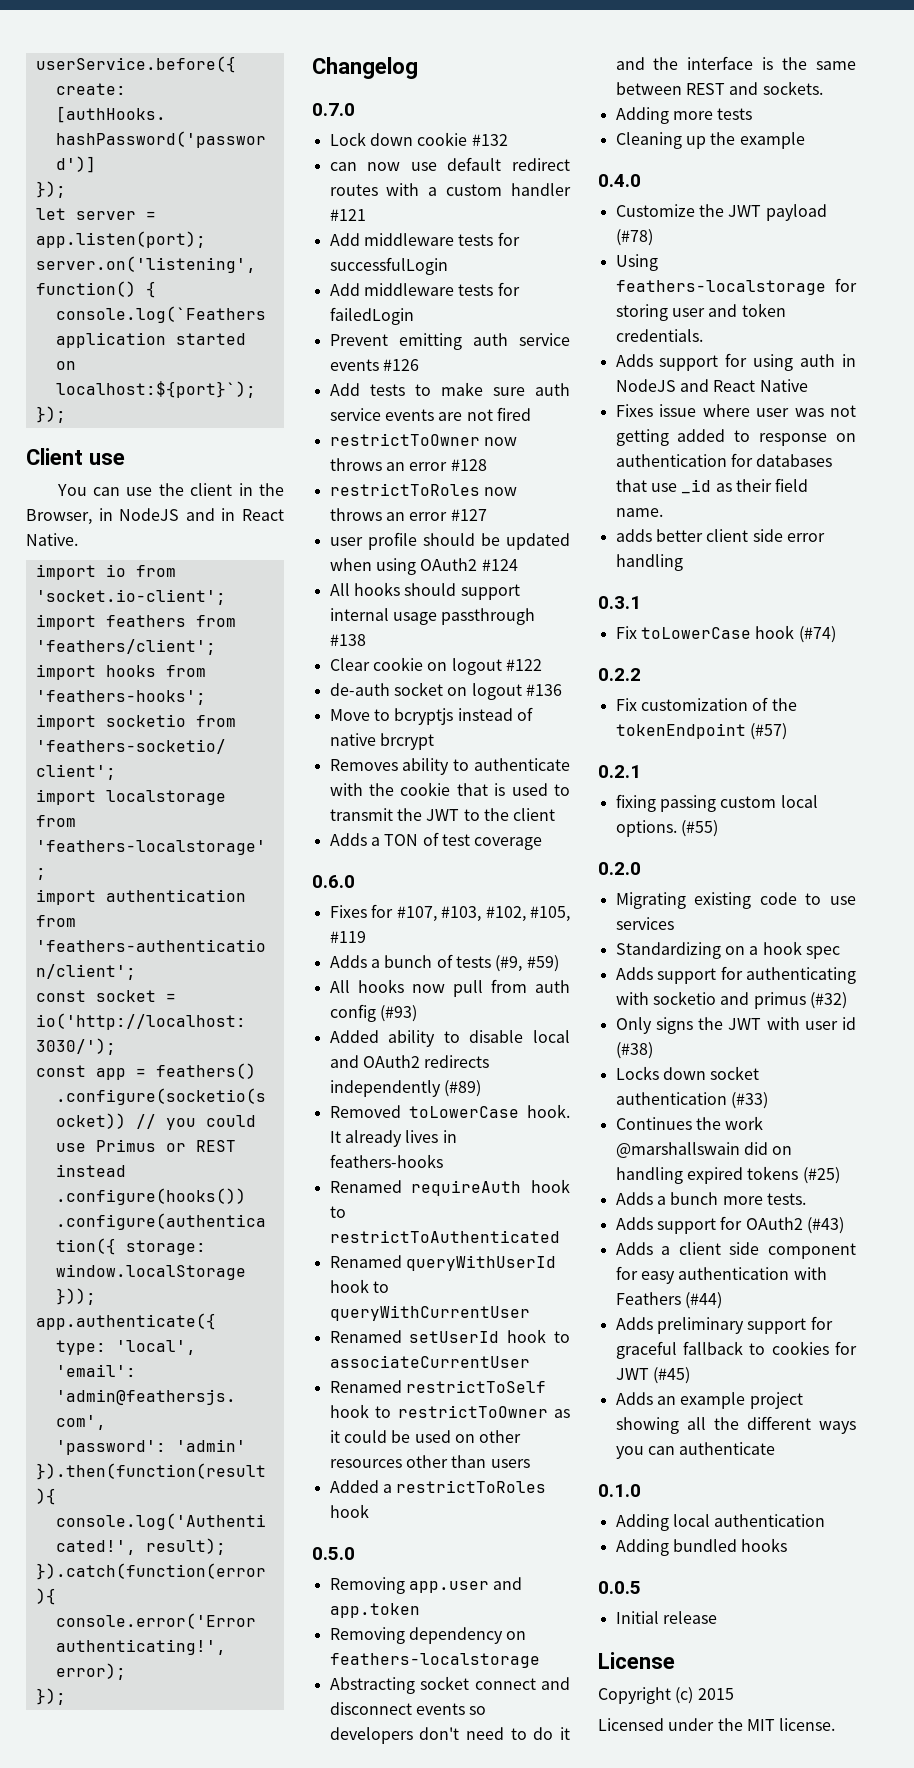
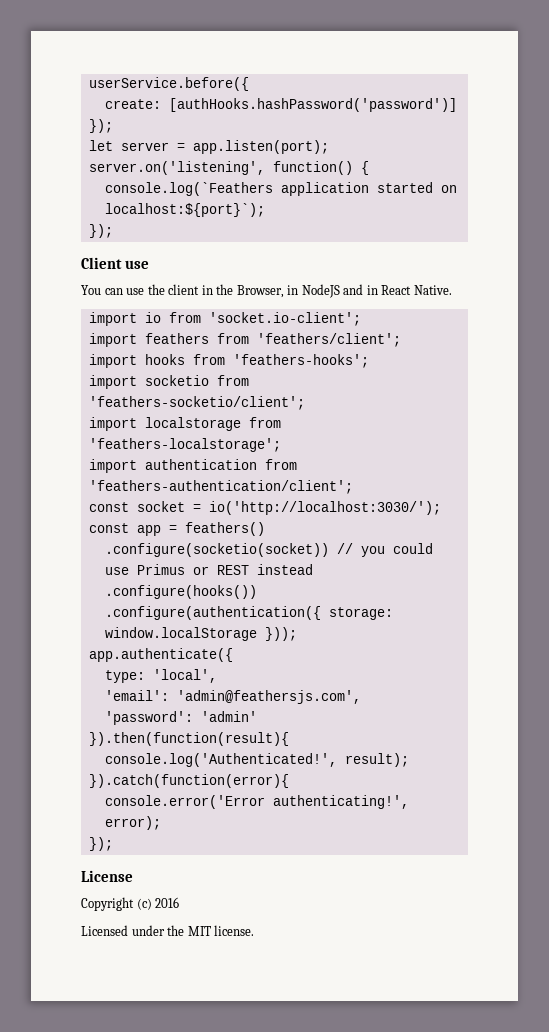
[312,57,418,79] [312,103,355,116] [329,132,508,146] [329,157,570,171] [329,183,571,196] [329,209,366,221] [329,232,520,246] [329,257,448,275] [329,282,520,296] [329,307,414,325] [329,333,570,350] [329,359,419,371] [329,382,570,396] [329,407,531,421] [329,433,517,446] [329,458,487,471] [329,483,517,496] [329,508,487,521] [329,532,570,550] [329,558,518,575] [329,582,520,600] [329,608,536,625] [329,634,366,646] [329,657,542,675] [329,682,562,700] [329,707,533,725] [329,733,434,750] [329,758,570,775] [329,782,570,796] [329,808,556,821] [329,832,543,850] [312,875,355,888] [329,904,570,922] [329,931,366,943] [329,954,559,972] [329,979,570,997] [329,1004,417,1022] [329,1030,570,1047] [329,1055,490,1068] [329,1080,481,1097] [329,1104,570,1118] [329,1130,457,1147] [329,1154,443,1168] [329,1179,570,1196] [329,1206,346,1218] [329,1230,560,1243] [329,1255,556,1271] [329,1279,389,1293] [329,1305,530,1321] [329,1329,570,1343] [329,1355,530,1368] [329,1380,546,1393] [329,1404,570,1418] [329,1430,522,1443] [329,1455,530,1468] [329,1480,547,1493] [329,1504,369,1518] [312,1547,355,1560] [329,1577,523,1594] [329,1603,420,1618] [329,1627,527,1644] [329,1653,540,1668] [329,1676,570,1694] [329,1702,487,1715] [329,1727,570,1744] [615,56,856,70] [615,81,823,95] [615,107,753,124] [615,132,805,149] [598,174,641,187] [615,204,827,221] [615,229,653,246] [615,254,658,271] [615,278,857,295] [615,303,786,321] [615,329,703,342] [615,353,856,371] [615,379,808,392] [615,404,856,417] [615,429,856,446] [615,453,833,467] [615,478,809,494] [615,508,663,517] [615,529,825,542] [615,554,683,571] [598,596,641,609] [615,625,836,643] [598,668,641,681] [615,697,797,711] [615,723,787,740] [598,765,641,778] [615,794,818,812] [615,820,718,837] [598,862,641,875] [615,892,856,909] [615,917,674,930] [615,941,840,959] [615,966,856,984] [615,991,847,1009] [615,1017,856,1034] [615,1042,653,1059] [615,1066,760,1080] [615,1092,768,1109] [615,1116,764,1130] [615,1142,793,1158] [615,1166,840,1184] [615,1192,806,1205] [615,1216,844,1234] [615,1242,856,1259] [615,1266,827,1284] [615,1292,722,1309] [615,1316,833,1334] [615,1341,857,1359] [615,1367,690,1384] [615,1392,803,1409] [615,1416,856,1434] [615,1442,776,1459] [598,1484,641,1497] [615,1514,826,1531] [615,1538,788,1556] [598,1581,641,1594] [615,1611,717,1624] // Changelog // 0.7.0 // Lock down cookie #132 // can now use default redirect routes with a custom handler #121 // Add middleware tests for successfulLogin // Add middleware tests for failedLogin // Prevent emitting auth service events #126 // Add tests to make sure auth service events are not fired // restrictToOwner now throws an error #128 // restrictToRoles now throws an error #127 // user profile should be updated when using OAuth2 #124 // All hooks should support internal usage passthrough #138 // Clear cookie on logout #122 // de-auth socket on logout #136 // Move to bcryptjs instead of native brcrypt // Removes ability to authenticate with the cookie that is used to transmit the JWT to the client // Adds a TON of test coverage // 0.6.0 // Fixes for #107, #103, #102, #105, #119 // Adds a bunch of tests (#9, #59) // All hooks now pull from auth config (#93) // Added ability to disable local and OAuth2 redirects independently (#89) // Removed toLowerCase hook. It already lives in feathers-hooks // Renamed requireAuth hook to restrictToAuthenticated // Renamed queryWithUserId hook to queryWithCurrentUser // Renamed setUserId hook to associateCurrentUser // Renamed restrictToSelf hook to restrictToOwner as it could be used on other resources other than users // Added a restrictToRoles hook // 0.5.0 // Removing app.user and app.token // Removing dependency on feathers-localstorage // Abstracting socket connect and disconnect events so developers don't need to do it and the interface is the same between REST and sockets. // Adding more tests // Cleaning up the example // 0.4.0 // Customize the JWT payload (#78) // Using feathers-localstorage for storing user and token credentials. // Adds support for using auth in NodeJS and React Native // Fixes issue where user was not getting added to response on authentication for databases that use _id as their field name. // adds better client side error handling // 0.3.1 // Fix toLowerCase hook (#74) // 0.2.2 // Fix customization of the tokenEndpoint (#57) // 0.2.1 // fixing passing custom local options. (#55) // 0.2.0 // Migrating existing code to use services // Standardizing on a hook spec // Adds support for authenticating with socketio and primus (#32) // Only signs the JWT with user id (#38) // Locks down socket authentication (#33) // Continues the work @marshallswain did on handling expired tokens (#25) // Adds a bunch more tests. // Adds support for OAuth2 (#43) // Adds a client side component for easy authentication with Feathers (#44) // Adds preliminary support for graceful fallback to cookies for JWT (#45) // Adds an example project showing all the different ways you can authenticate // 0.1.0 // Adding local authentication // Adding bundled hooks // 0.0.5 // Initial release -> (113, 844) none
[697,1688,734,1700] 2015 -> [155,897,180,908] 2016

